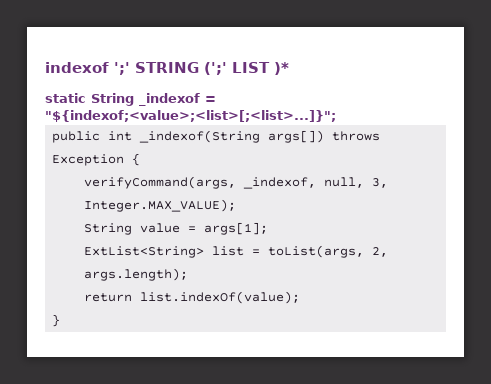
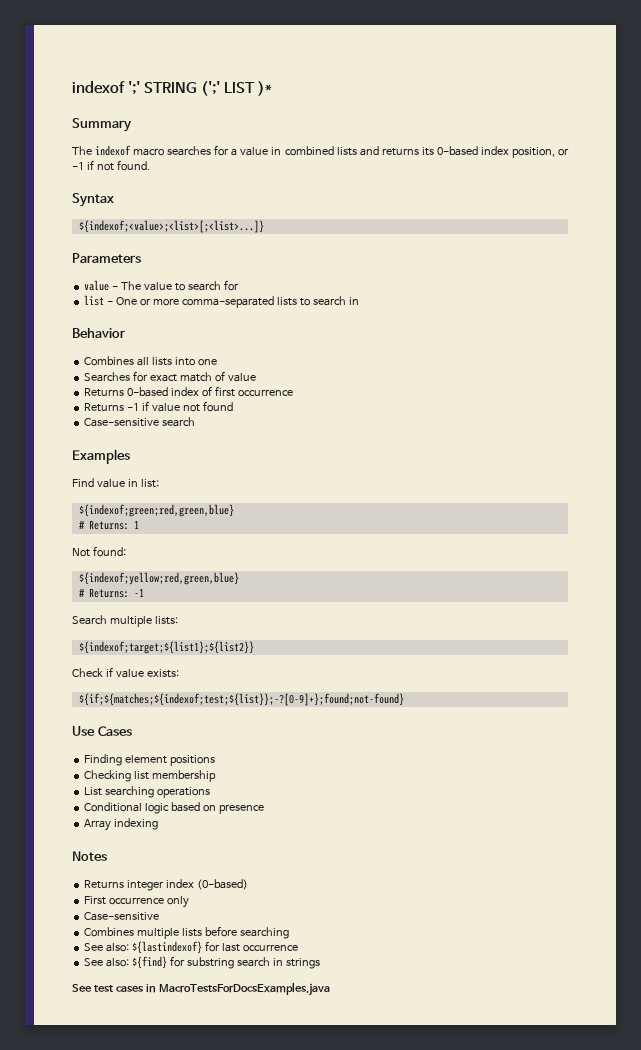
[45,93,216,106] [45,110,336,122] [51,130,380,143] [51,153,140,166] [83,176,388,189] [83,199,236,212] [83,222,268,235] [83,245,388,258] [83,268,188,281] [83,291,300,304] [51,314,60,327] static String _indexof = "${indexof;<value>;<list>[;<list>...]}"; // public int _indexof(String args[]) throws Exception { // verifyCommand(args, _indexof, null, 3, Integer.MAX_VALUE); // String value = args[1]; // ExtList<String> list = toList(args, 2, args.length); // return list.indexOf(value); // } -> [72,118,132,132] [72,145,569,158] [72,160,150,171] [72,193,114,207] [78,220,264,233] [72,253,141,263] [84,280,239,291] [84,295,359,308] [72,328,125,338] [84,356,217,366] [84,371,256,382] [84,386,293,397] [84,401,233,412] [84,417,196,427] [72,449,130,464] [72,478,159,488] [78,504,234,517] [78,520,139,530] [72,546,126,557] [78,572,239,585] [78,588,144,598] [72,615,178,627] [78,641,254,654] [72,667,179,678] [78,693,404,706] [72,726,132,736] [84,754,216,766] [84,770,217,782] [84,786,211,798] [84,802,264,814] [84,818,159,831] [72,851,107,861] [84,879,249,891] [84,896,190,908] [84,912,160,921] [84,926,289,939] [84,941,298,954] [84,956,320,969] [72,982,330,996] Summary // The indexof macro searches for a value in combined lists and returns its 0-based index position, or -1 if not found. // Syntax // ${indexof;<value>;<list>[;<list>...]} // Parameters // value - The value to search for // list - One or more comma-separated lists to search in // Behavior // Combines all lists into one // Searches for exact match of value // Returns 0-based index of first occurrence // Returns -1 if value not found // Case-sensitive search // Examples // Find value in list: // ${indexof;green;red,green,blue} // # Returns: 1 // Not found: // ${indexof;yellow;red,green,blue} // # Returns: -1 // Search multiple lists: // ${indexof;target;${list1};${list2}} // Check if value exists: // ${if;${matches;${indexof;test;${list}};-?[0-9]+};found;not-found} // Use Cases // Finding element positions // Checking list membership // List searching operations // Conditional logic based on presence // Array indexing // Notes // Returns integer index (0-based) // First occurrence only // Case-sensitive // Combines multiple lists before searching // See also: ${lastindexof} for last occurrence // See also: ${find} for substring search in strings // See test cases in MacroTestsForDocsExamples.java

